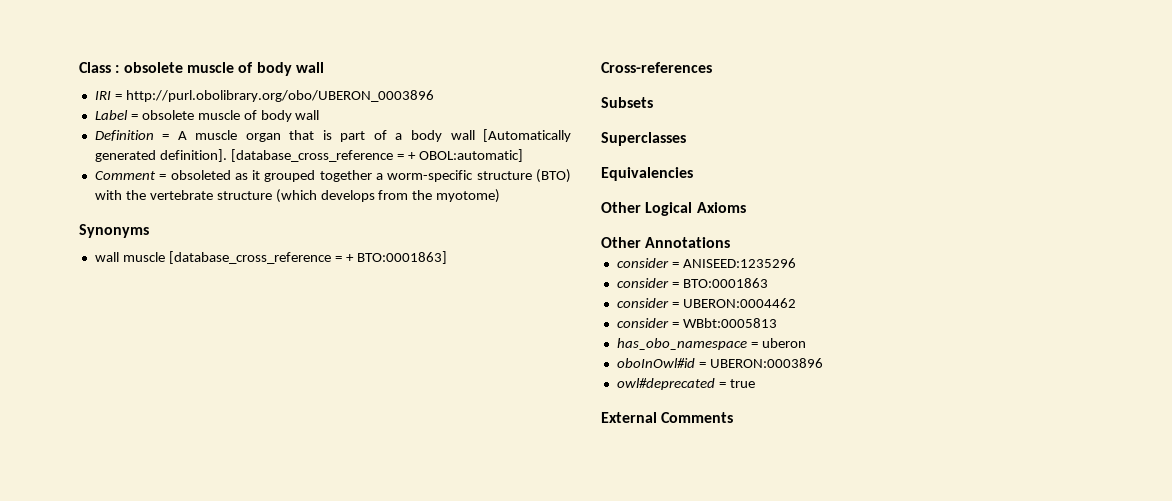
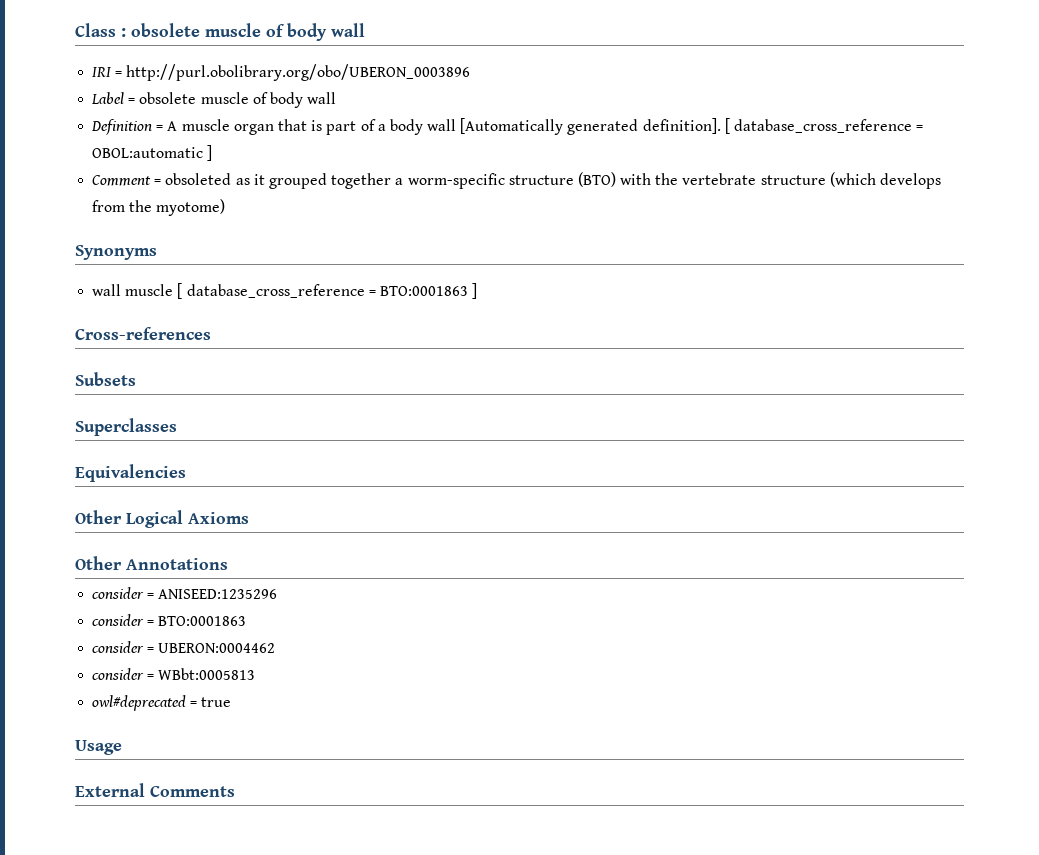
[230,149,523,162] [database_cross_reference = + OBOL:automatic] -> [724,118,924,134] [92,145,213,161] [ database_cross_reference = OBOL:automatic ]
[168,251,447,264] [database_cross_reference = + BTO:0001863] -> [177,283,478,299] [ database_cross_reference = BTO:0001863 ]
[616,338,806,350] [616,358,823,368] // has_obo_namespace = uberon // oboInOwl#id = UBERON:0003896 -> (256, 674) none
(755, 383) none -> [75,740,122,755] // Usage

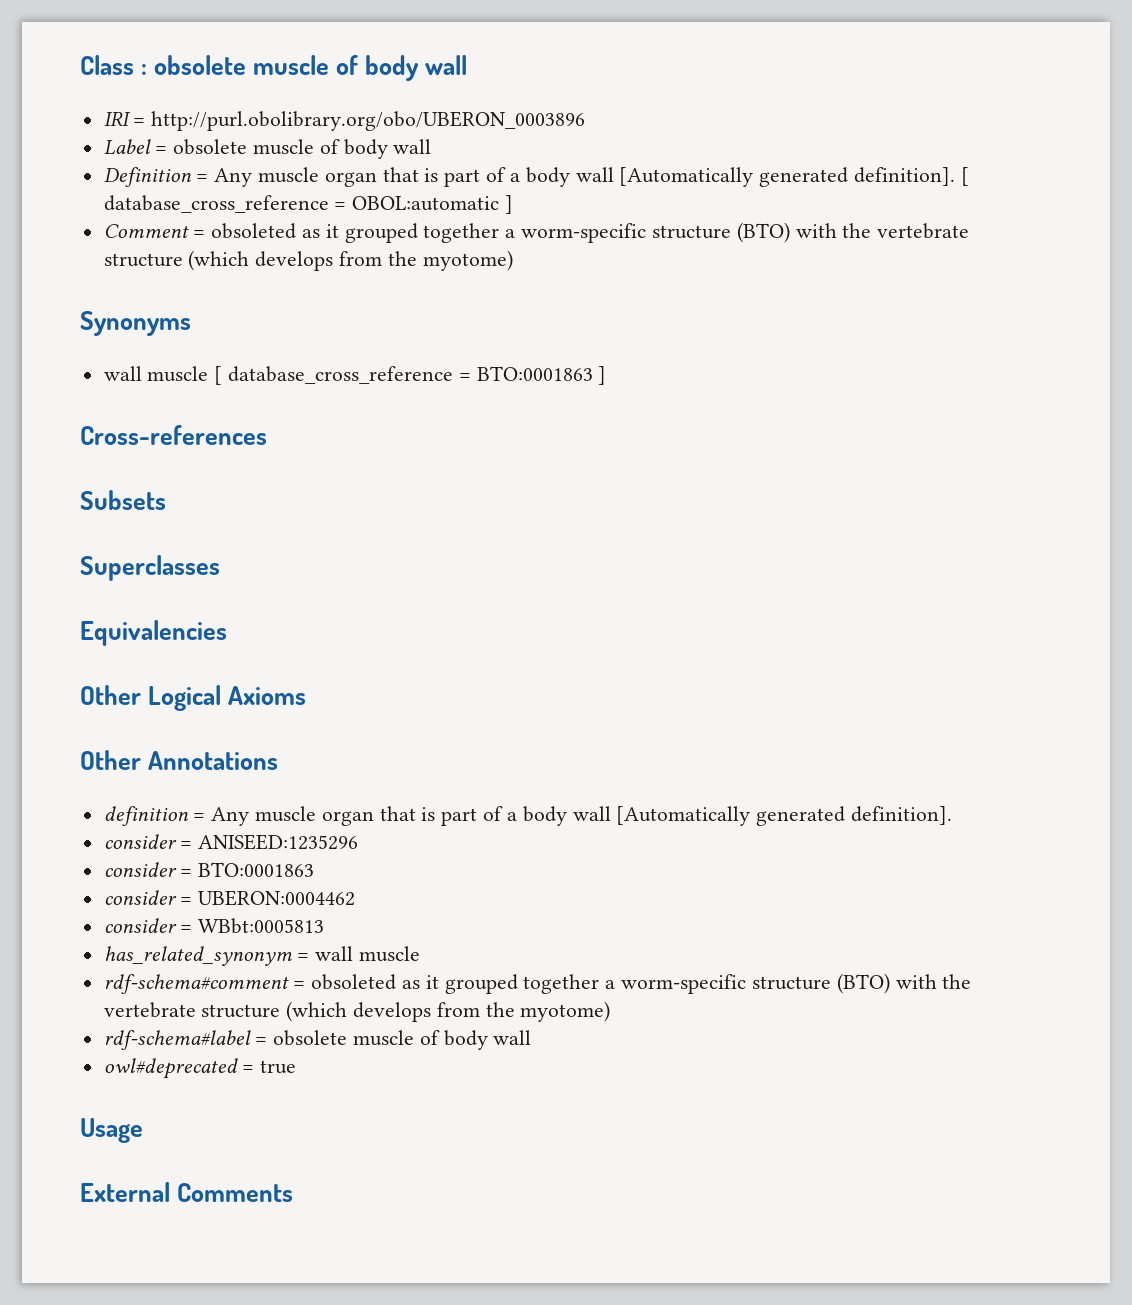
[167,121,178,131] A -> [214,168,253,187] Any
(228, 564) none -> [103,806,952,826] // definition = Any muscle organ that is part of a body wall [Automatically generated definition].
(256, 674) none -> [103,946,421,966] [103,973,972,994] [103,1001,611,1022] [103,1030,532,1050] // has_related_synonym = wall muscle // rdf-schema#comment = obsoleted as it grouped together a worm-specific structure (BTO) with the vertebrate structure (which develops from the myotome) // rdf-schema#label = obsolete muscle of body wall

